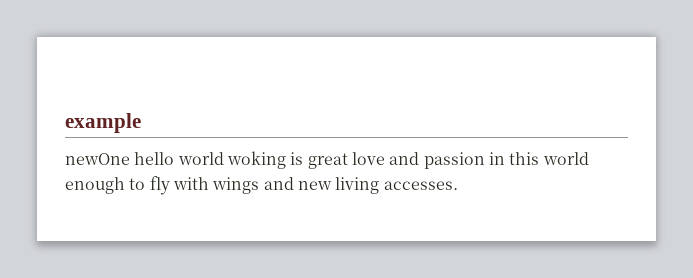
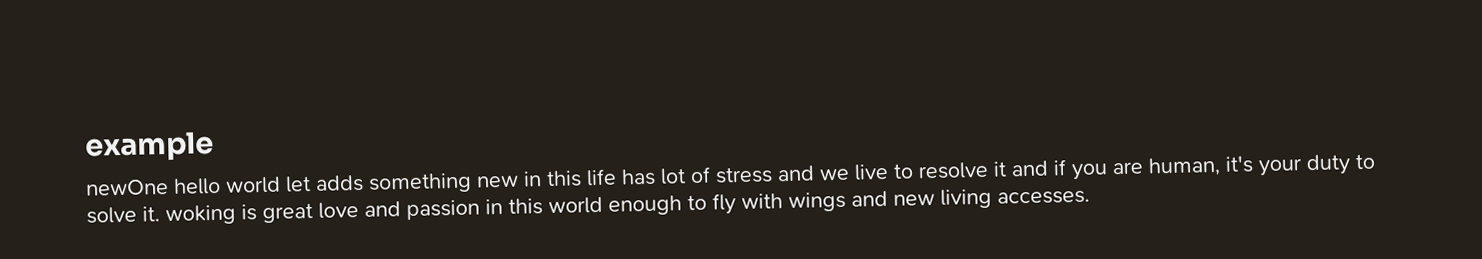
(224, 158) none -> [285,153,1375,194] [86,206,160,224] let adds something new in this life has lot of stress and we live to resolve it and if you are human, it's your duty to solve it.

